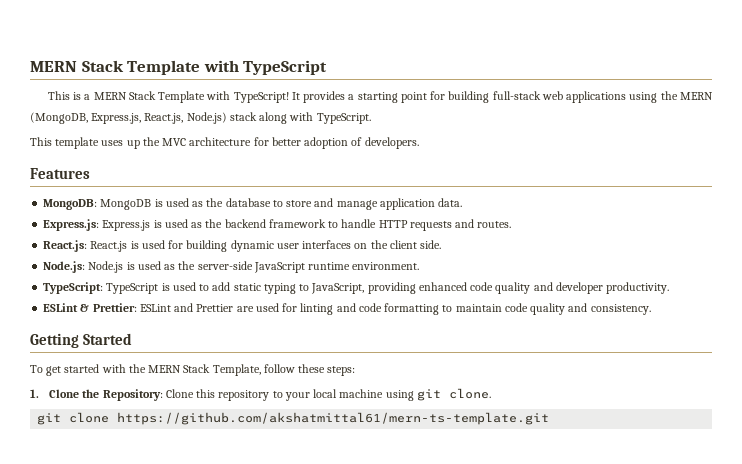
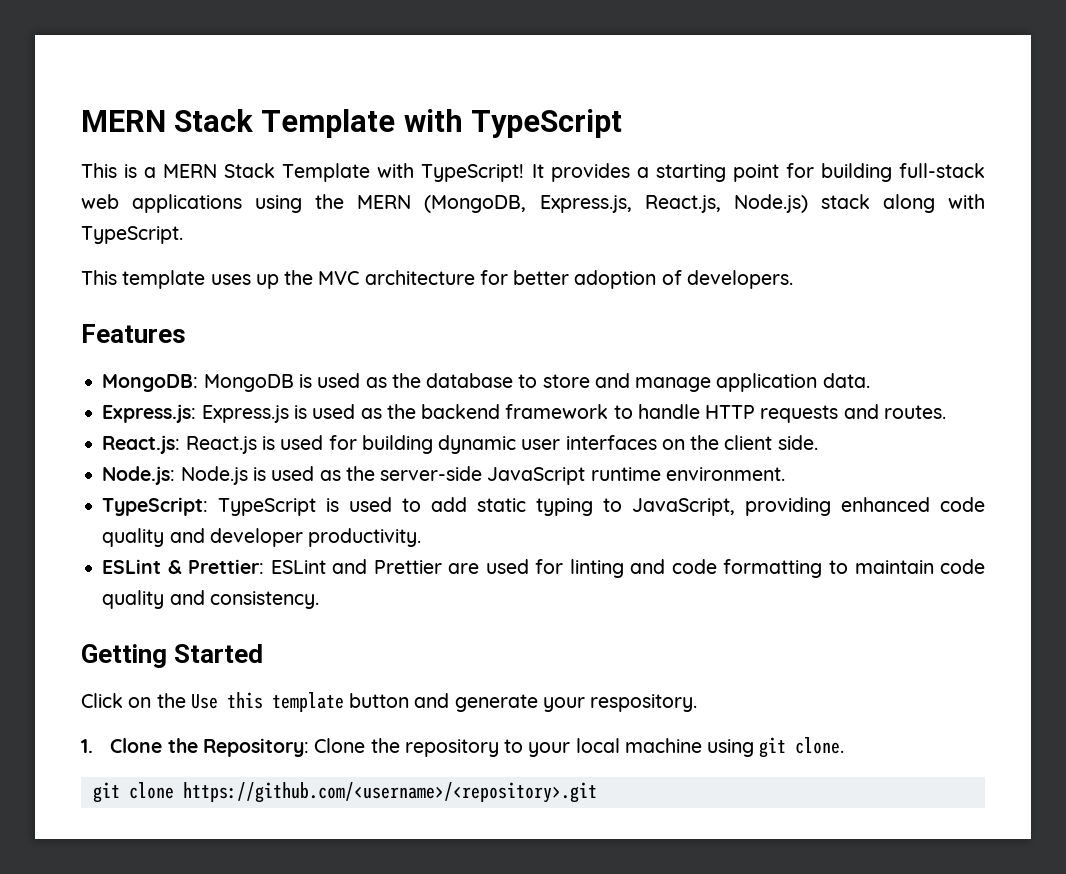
[30,364,356,376] To get started with the MERN Stack Template, follow these steps: -> [81,692,698,712] Click on the Use this template button and generate your respository.
[196,389,216,398] this -> [370,738,400,753] the
[117,412,550,425] https://github.com/akshatmittal61/mern-ts-template.git -> [182,782,597,803] https://github.com/<username>/<repository>.git

